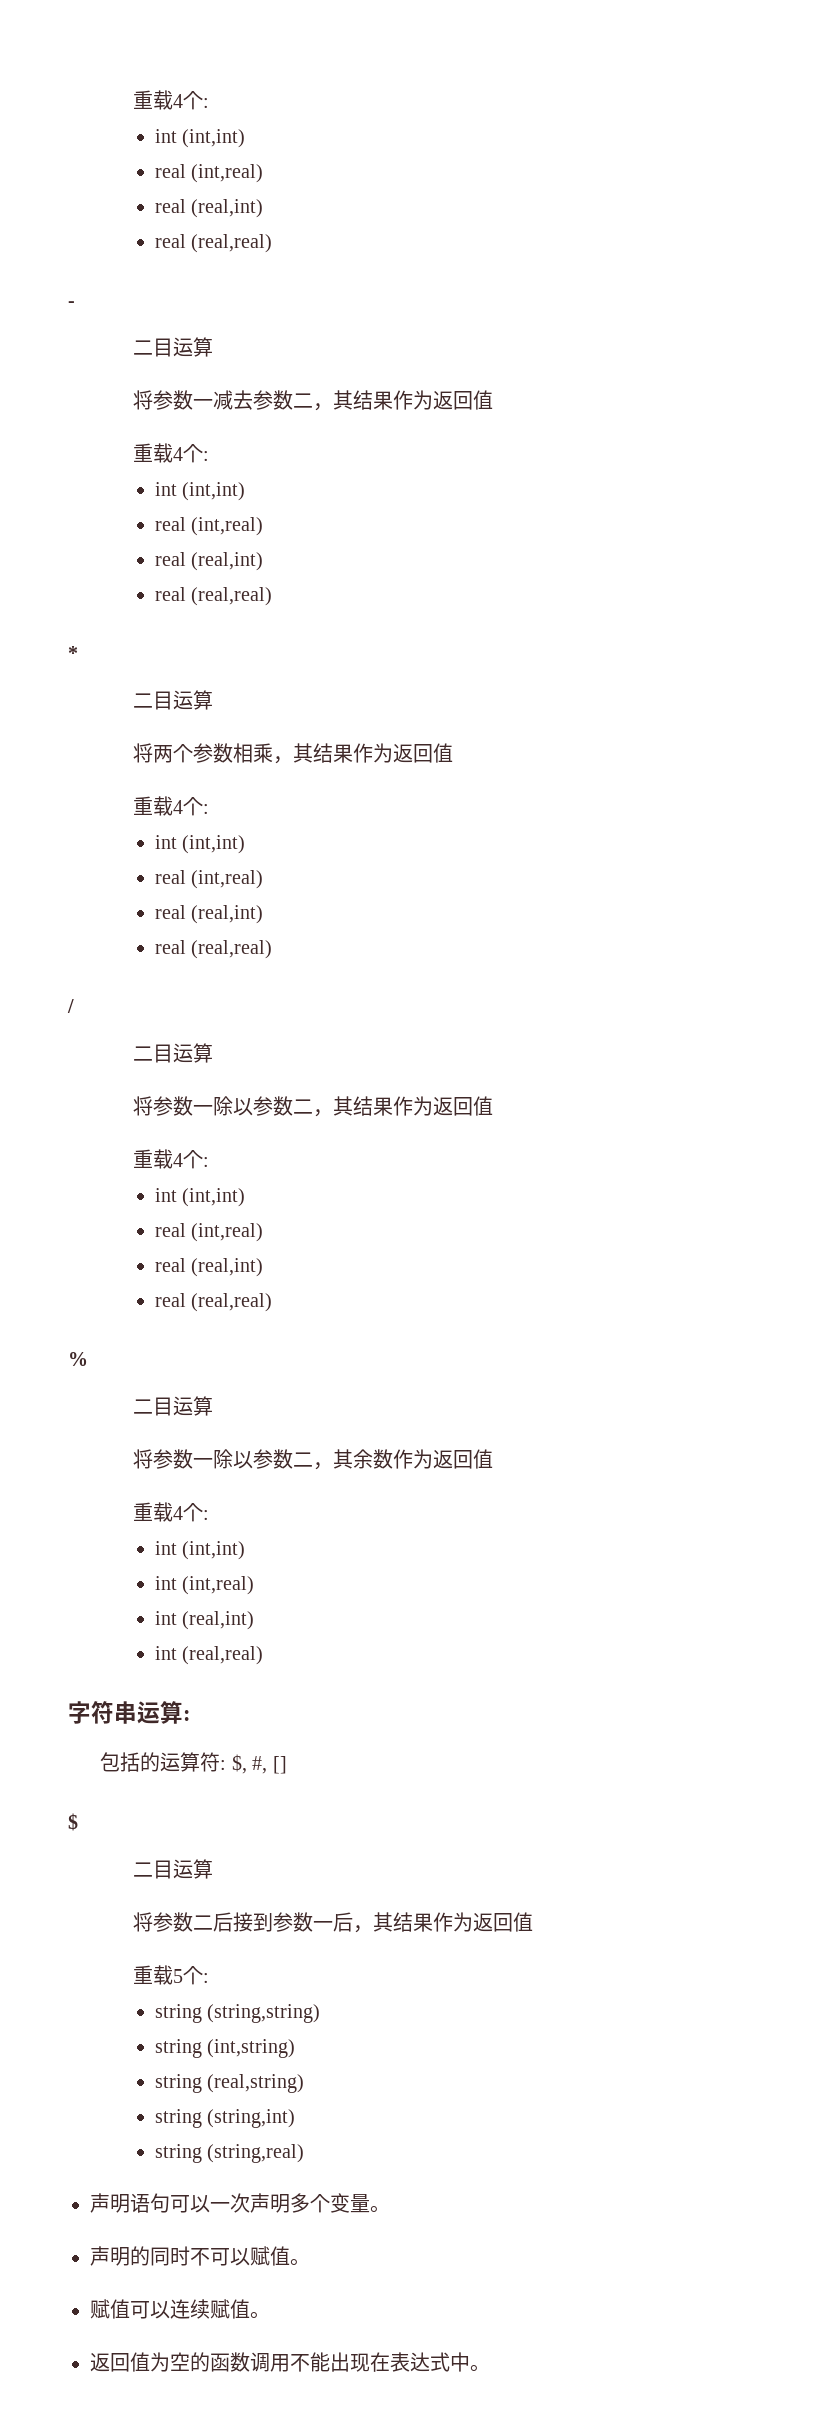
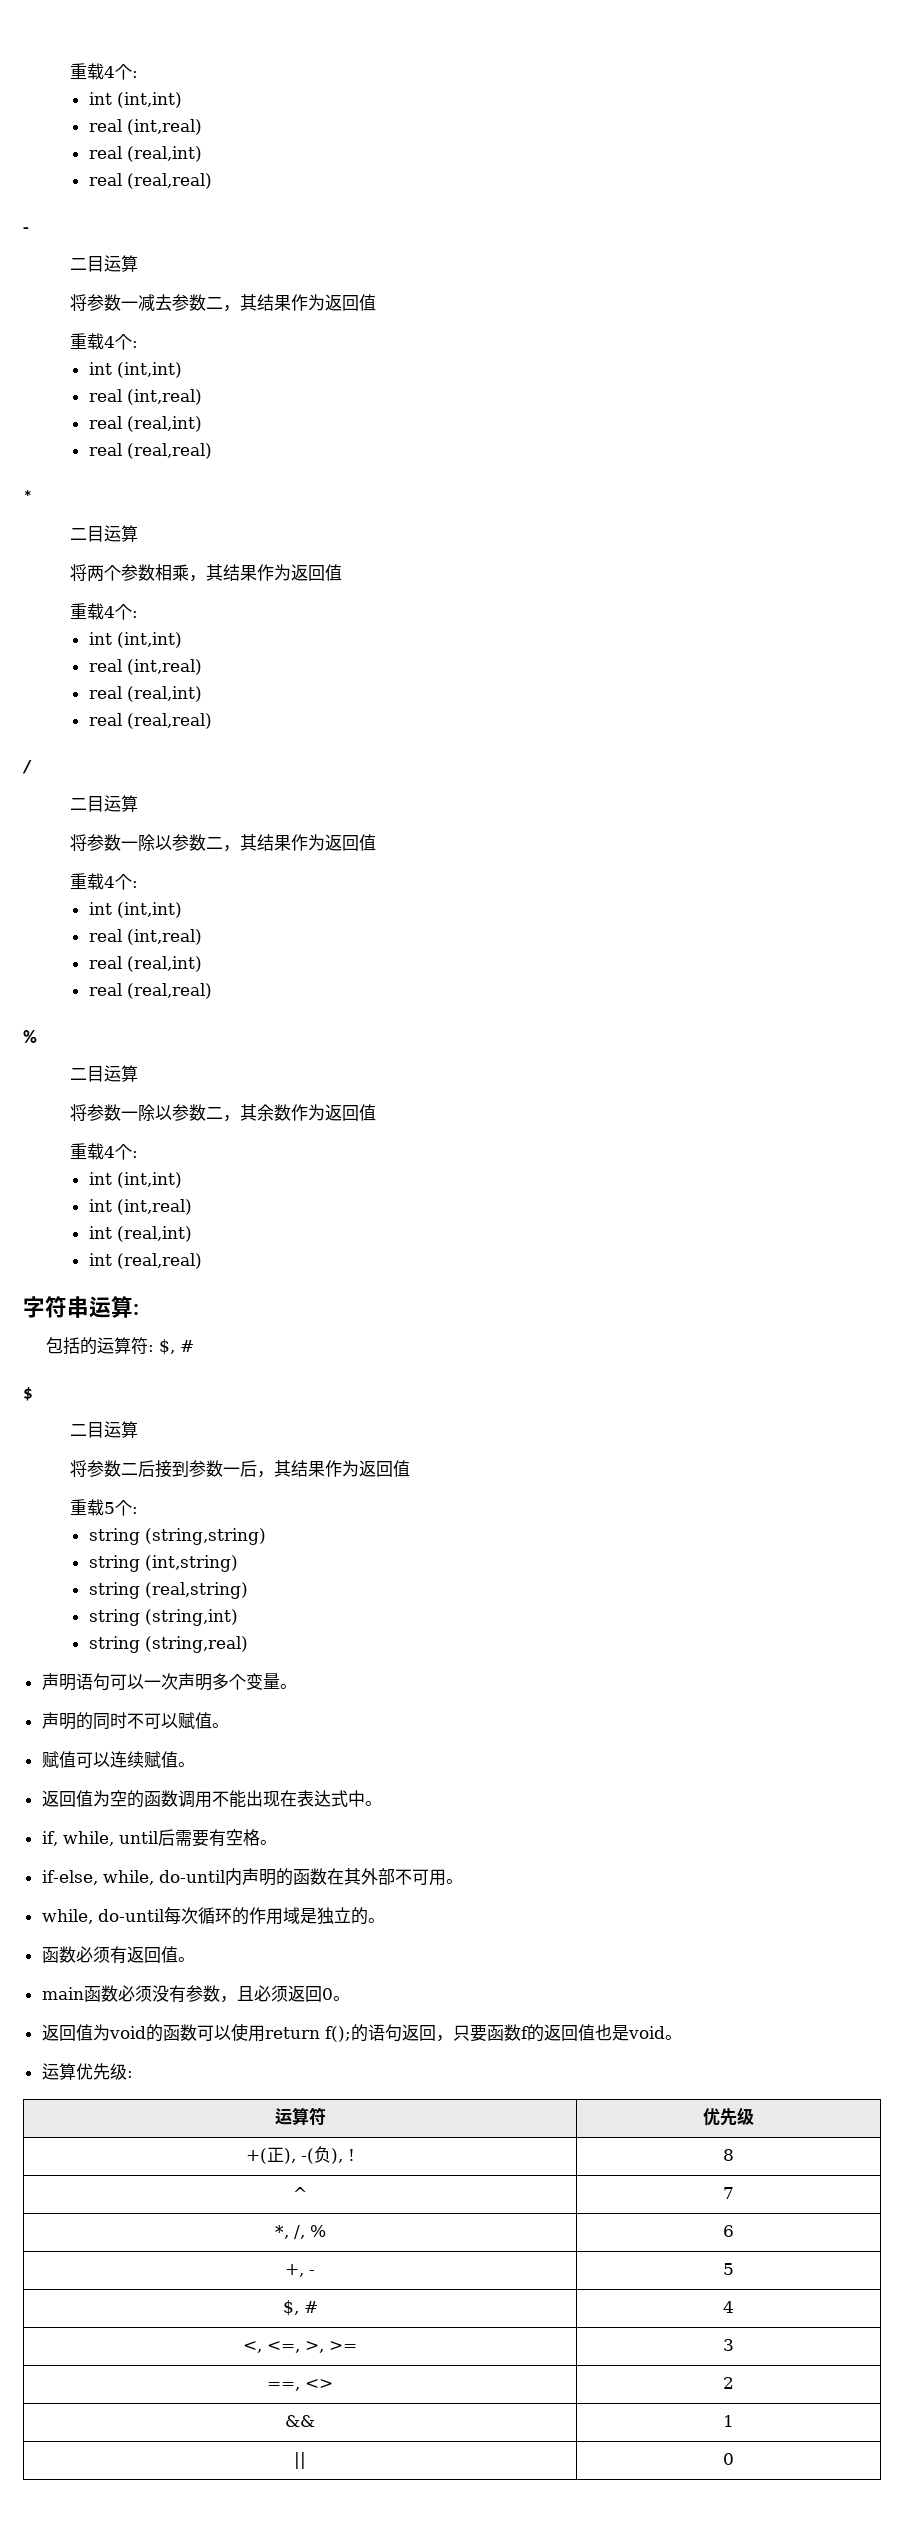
[252,1756,287,1774] #, [] -> [180,1340,195,1352] #
(490, 2368) none -> [41,1829,277,1847] [41,1868,463,1886] [41,1907,385,1925] [41,1946,195,1964] [41,1985,350,2003] [41,2023,682,2042] [41,2063,133,2080] [274,2107,326,2125] [703,2107,754,2126] [245,2146,355,2164] [723,2149,734,2161] [293,2187,307,2199] [723,2187,734,2199] [274,2225,326,2239] [723,2225,734,2237] [285,2264,315,2277] [723,2263,734,2275] [282,2300,318,2316] [723,2301,734,2313] [243,2341,357,2353] [723,2339,734,2351] [267,2379,333,2391] [723,2377,734,2389] [285,2415,315,2427] [723,2415,734,2427] [294,2452,306,2469] [723,2453,734,2465] // if, while, until后需要有空格。 // if-else, while, do-until内声明的函数在其外部不可用。 // while, do-until每次循环的作用域是独立的。 // 函数必须有返回值。 // main函数必须没有参数，且必须返回0。 // 返回值为void的函数可以使用return f();的语句返回，只要函数f的返回值也是void。 // 运算优先级: // 运算符 | 优先级 // +(正), -(负), ! | 8 // ^ | 7 // *, /, % | 6 // +, - | 5 // $, # | 4 // <, <=, >, >= | 3 // ==, <> | 2 // && | 1 // || | 0

